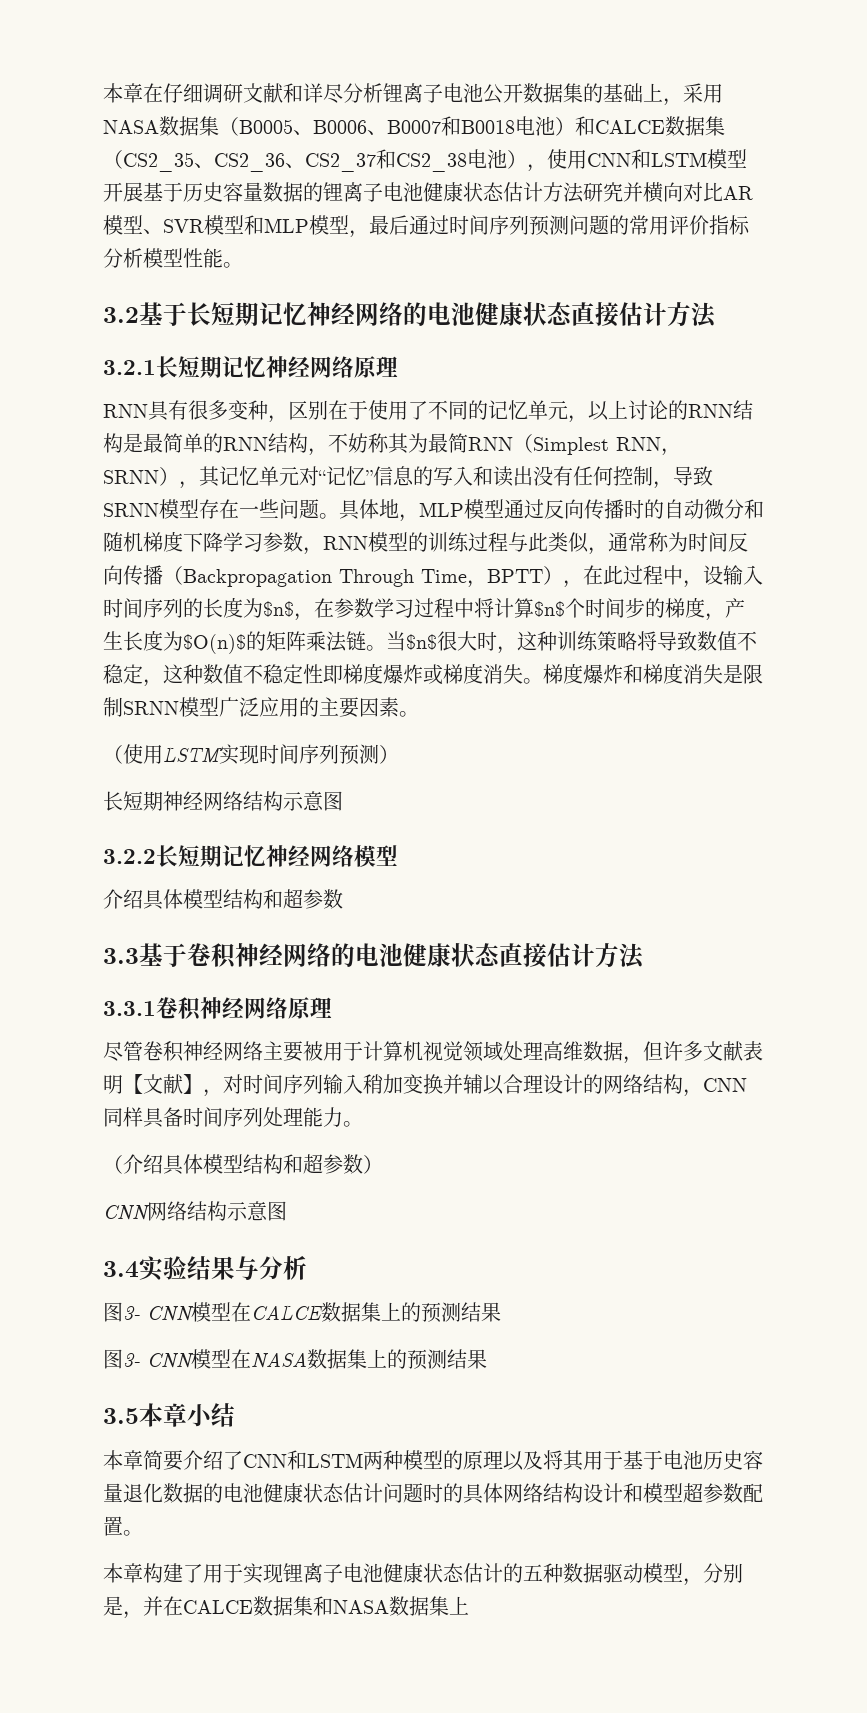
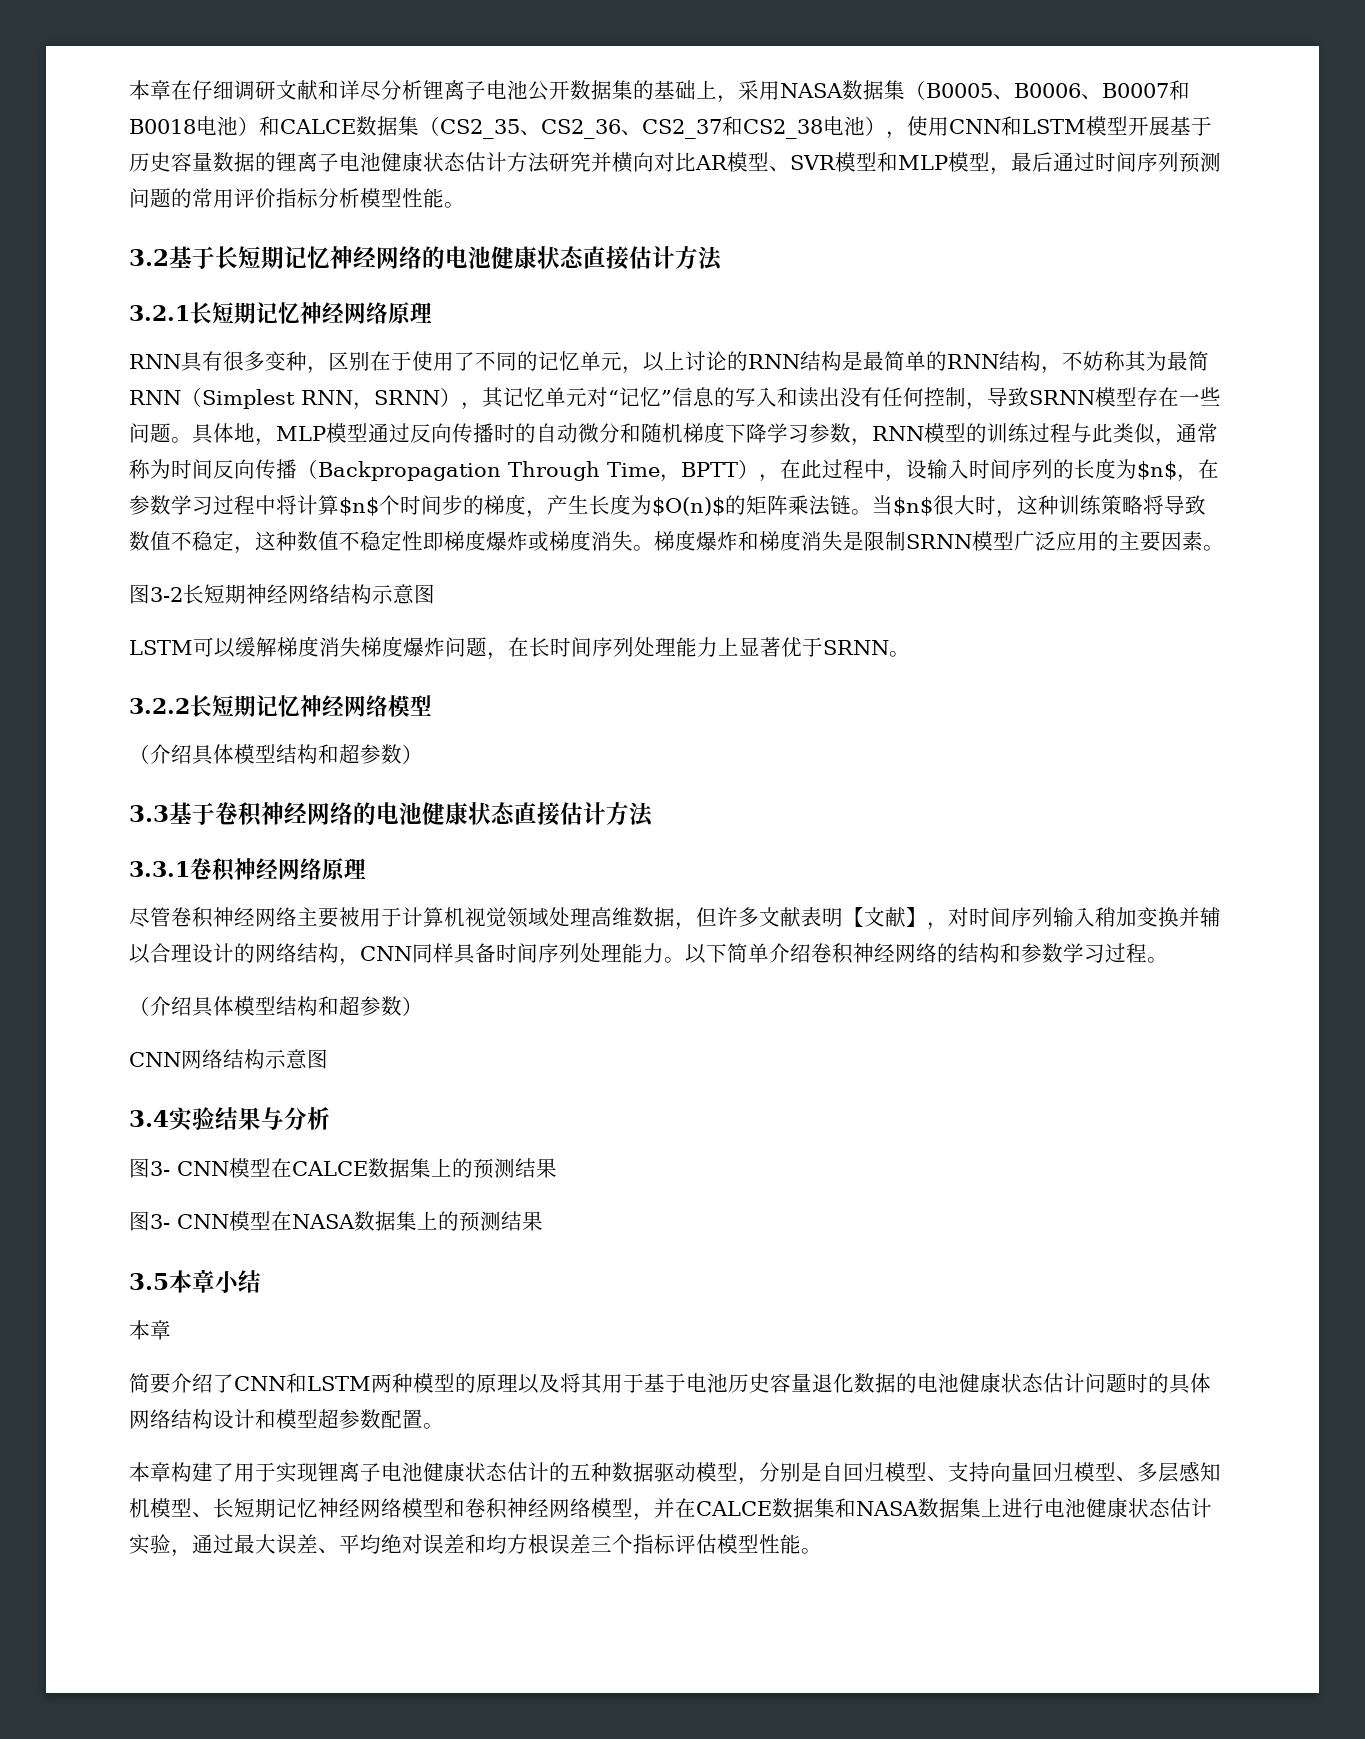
[103,744,399,765] （使用LSTM实现时间序列预测） // -> [129,584,183,604] 图3-2
(343, 801) none -> [129,636,910,660] // LSTM可以缓解梯度消失梯度爆炸问题，在长时间序列处理能力上显著优于SRNN。
[103,889,343,910] 介绍具体模型结构和超参数 -> [129,744,423,765] （介绍具体模型结构和超参数）
(363, 1124) none -> [685,943,1168,964] 以下简单介绍卷积神经网络的结构和参数学习过程。
(143, 1460) none -> (171, 1330) //
(123, 1606) none -> [822,1461,1221,1483] [129,1498,633,1519] 自回归模型、支持向量回归模型、多层感知机模型、长短期记忆神经网络模型和卷积神经网络模型
(469, 1605) none -> [1002,1498,1212,1518] [129,1534,822,1557] 进行电池健康状态估计实验，通过最大误差、平均绝对误差和均方根误差三个指标评估模型性能。

